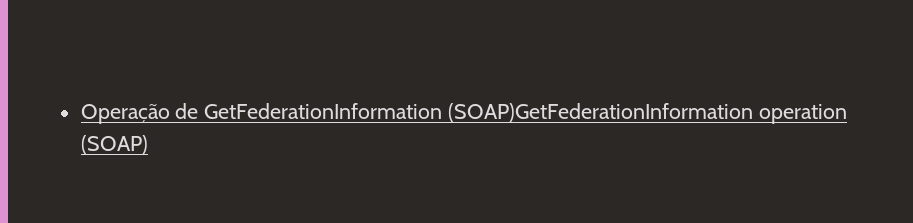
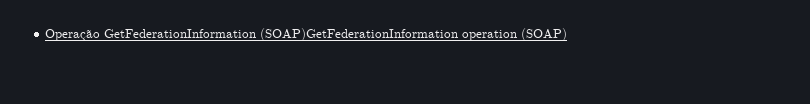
[175,103,199,119] de -> (101, 35) none

